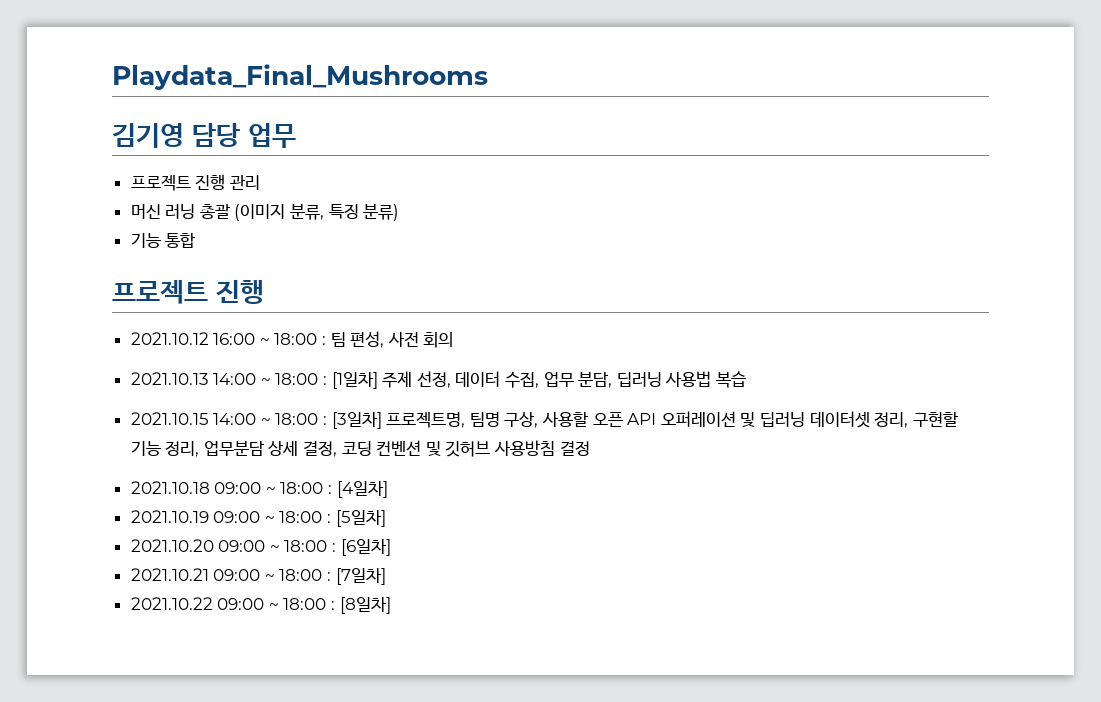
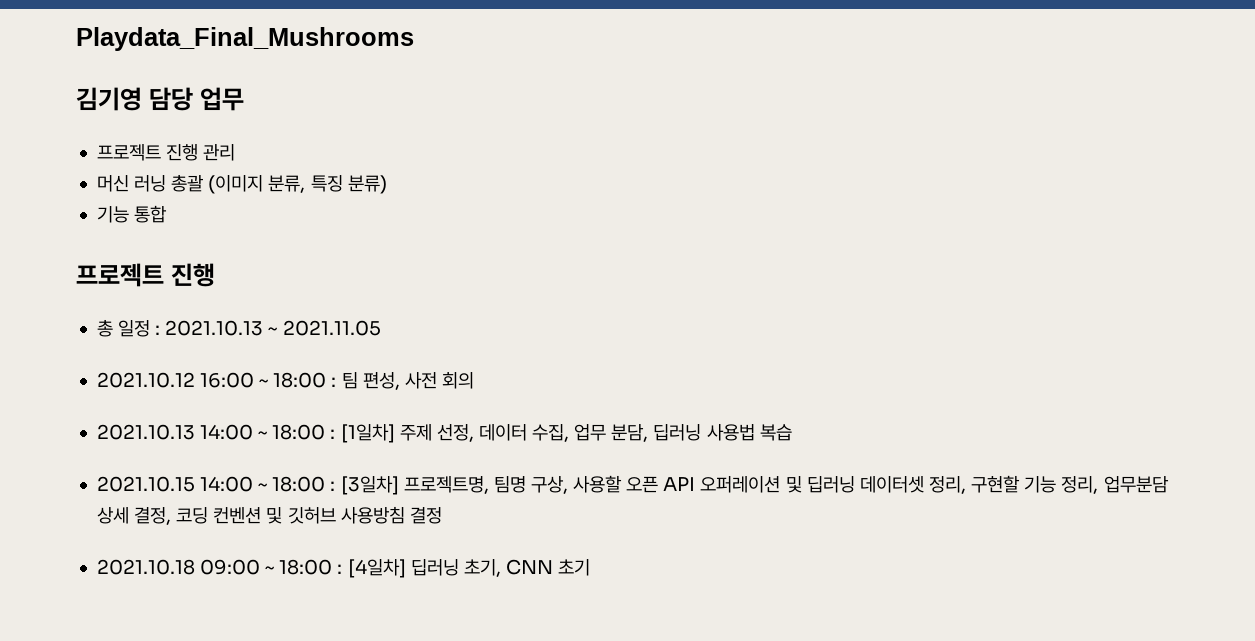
(264, 292) none -> [96,319,381,337] // 총 일정 : 2021.10.13 ~ 2021.11.05
[130,510,386,527] [130,539,391,556] [130,568,386,585] [130,597,391,614] // 2021.10.19 09:00 ~ 18:00 : [5일차] // 2021.10.20 09:00 ~ 18:00 : [6일차] // 2021.10.21 09:00 ~ 18:00 : [7일차] // 2021.10.22 09:00 ~ 18:00 : [8일차] -> [410,559,591,577] 딥러닝 초기, CNN 초기

